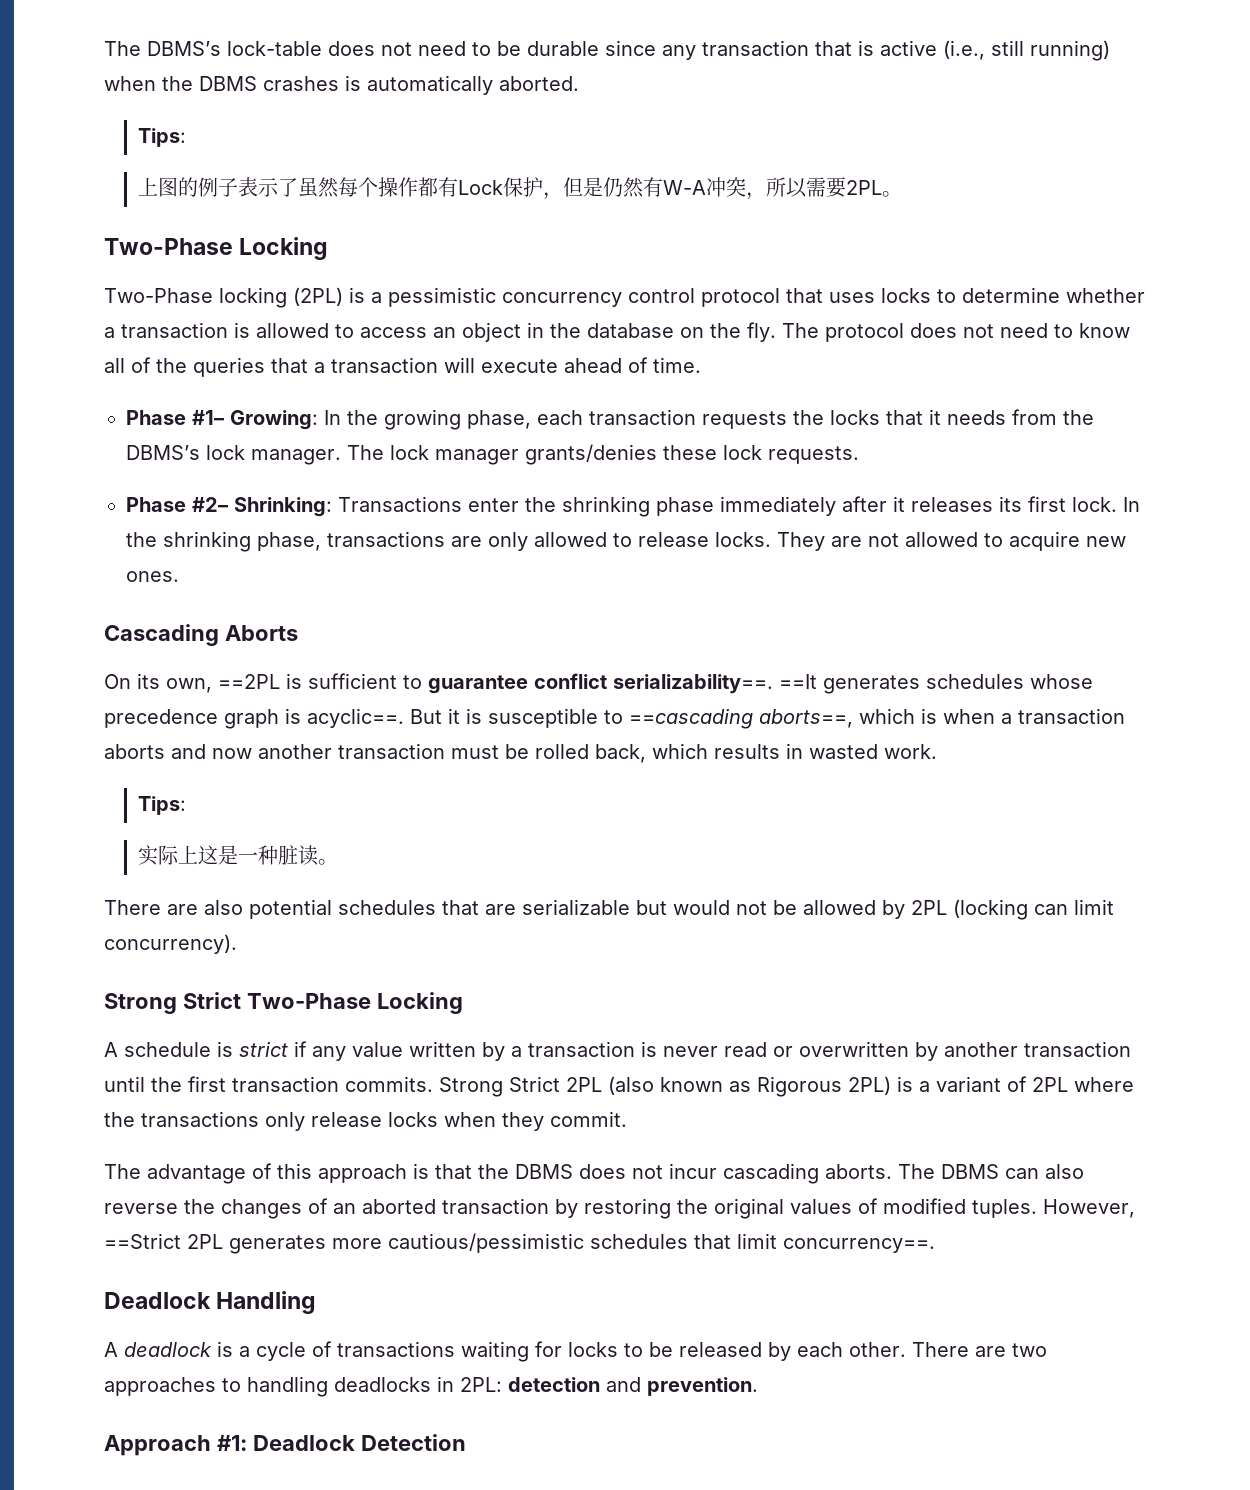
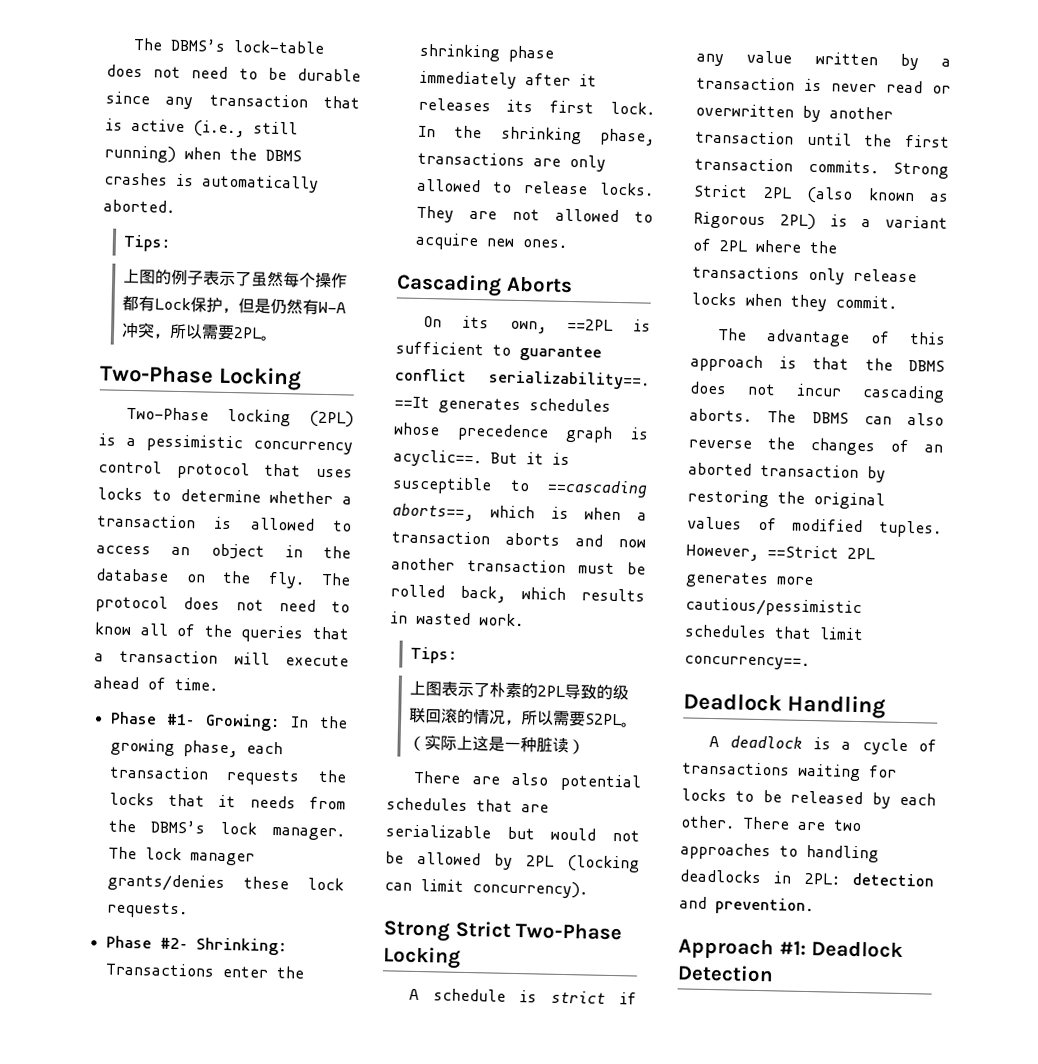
(187, 805) none -> [409,680,630,701] [409,707,639,728] [408,735,426,752] 上图表示了朴素的2PL导致的级联回滚的情况，所以需要S2PL。（
[318,859,339,865] 。 -> [568,739,586,755] ）

